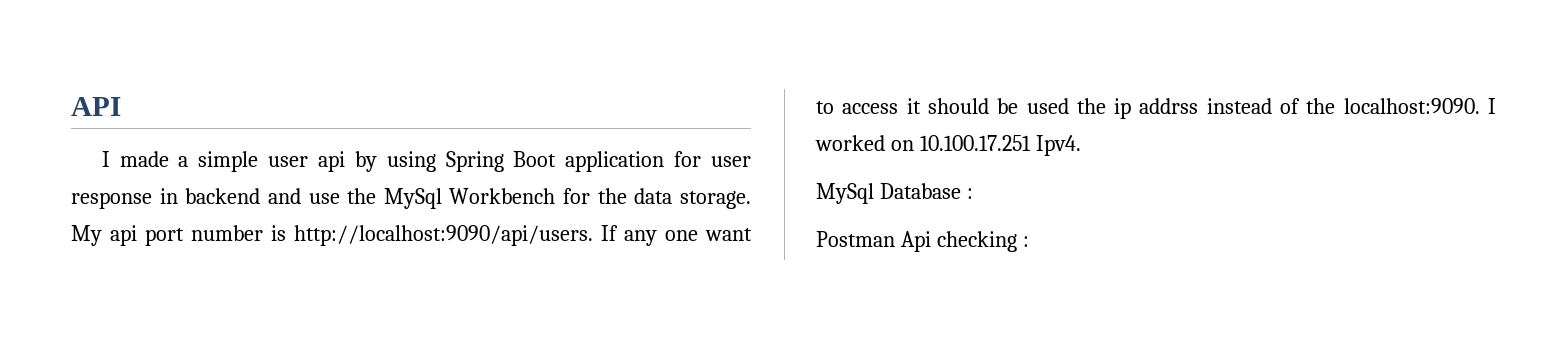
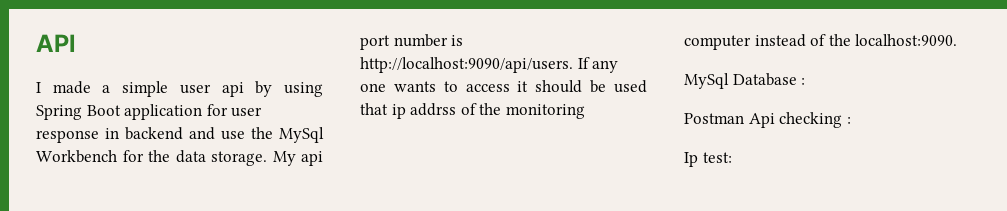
[705,228,752,241] want -> [393,81,436,92] wants
[1076,98,1106,114] the -> [360,103,388,115] that
(1199, 106) none -> [460,103,585,119] [684,35,751,50] of the monitoring computer
[1488,98,1496,114] [815,135,1081,156] I worked on 10.100.17.251 Ipv4. -> (958, 40) none
(1029, 241) none -> [684,152,732,167] // Ip test:

